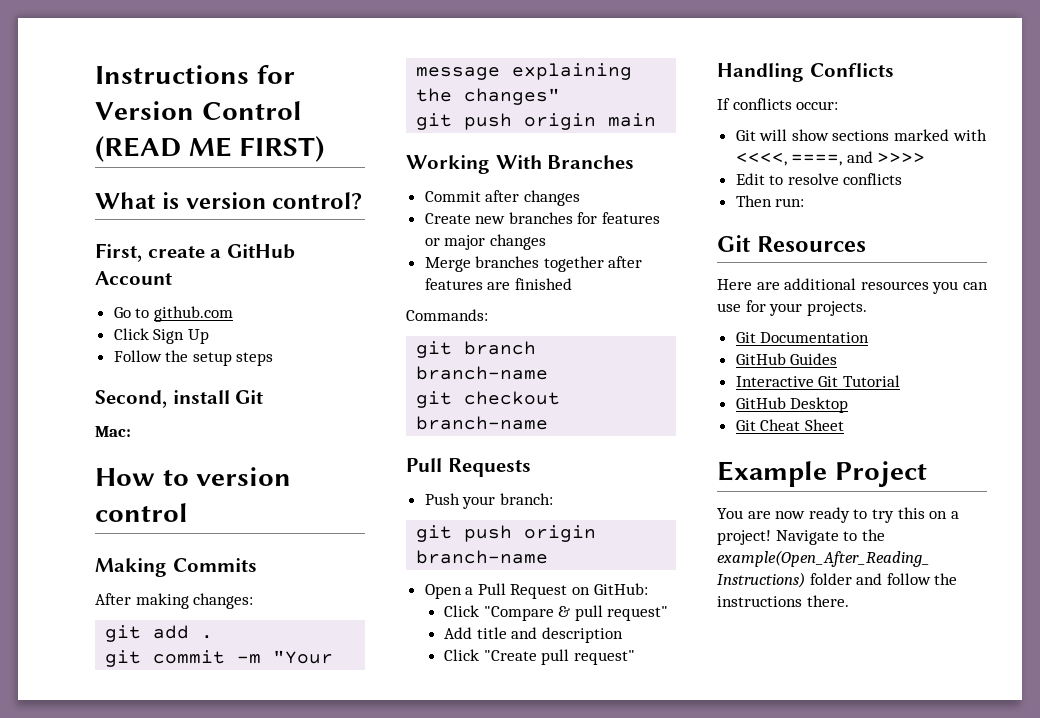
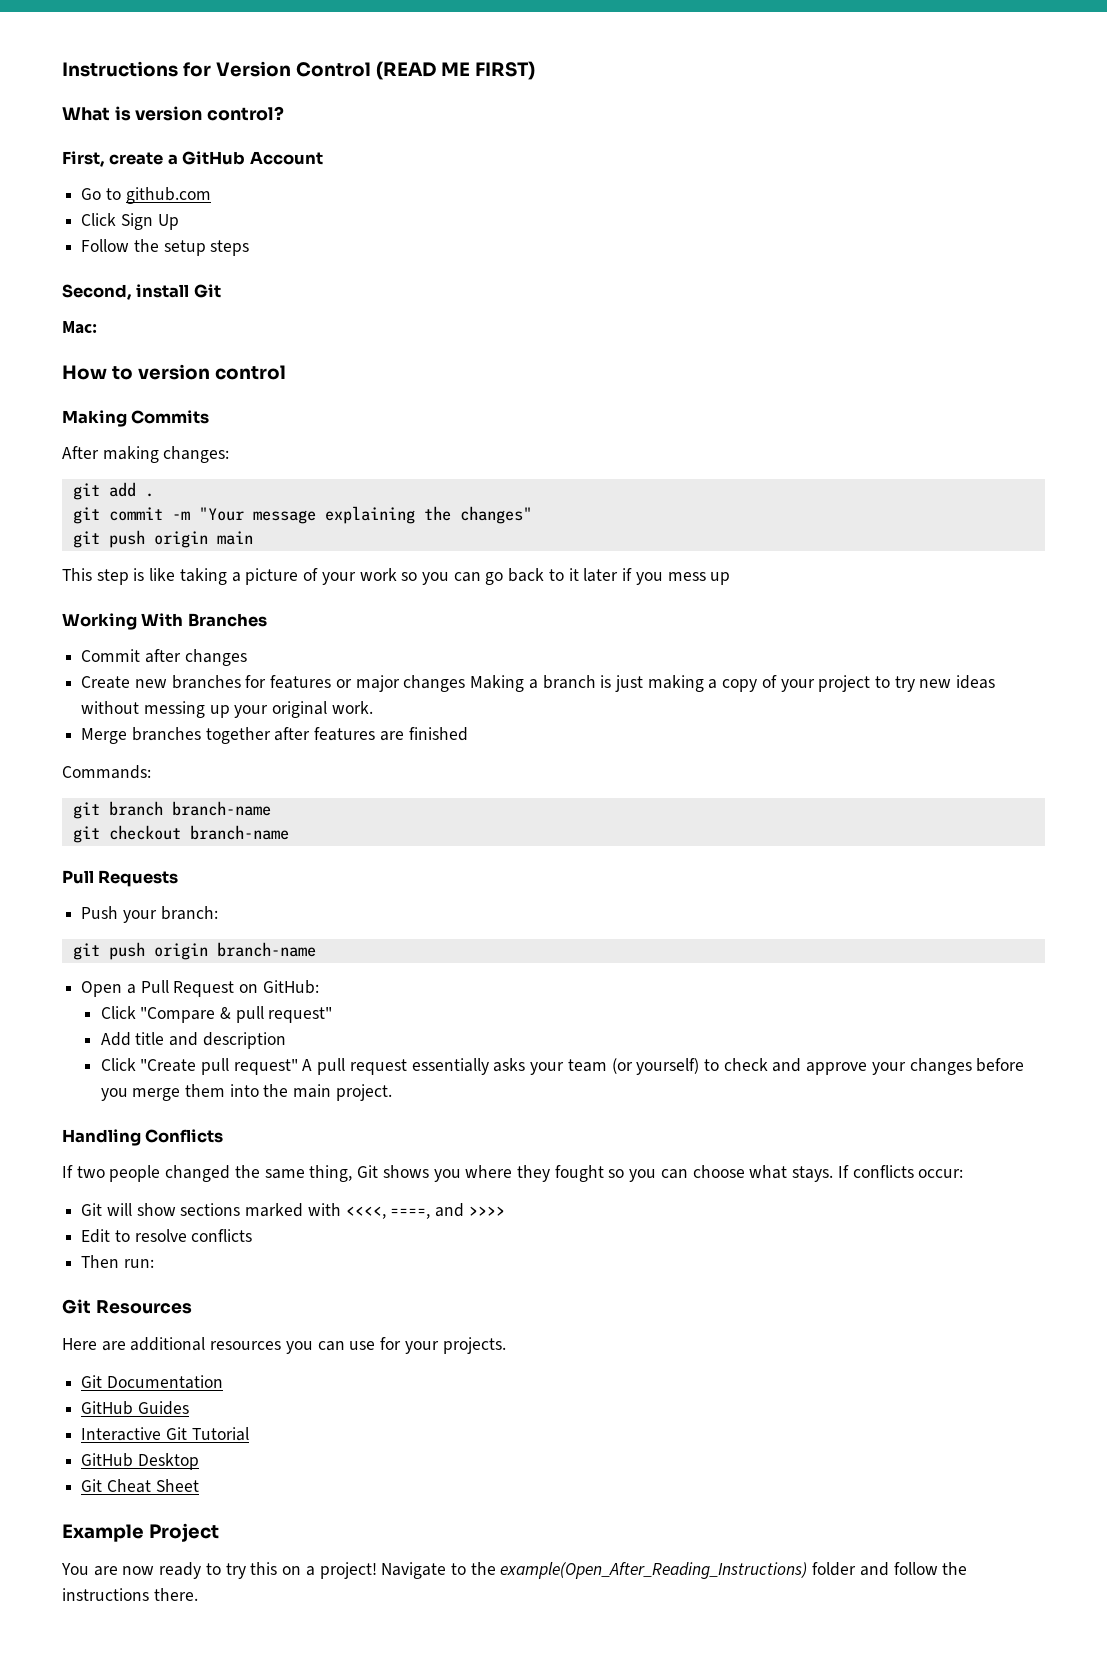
(657, 120) none -> [62,568,731,585] // This step is like taking a picture of your work so you can go back to it later if you mess up
(546, 242) none -> [470,675,996,692] [81,701,373,718] Making a branch is just making a copy of your project to try new ideas without messing up your original work.
[717,63,894,82] // Handling Conflicts // -> [302,1058,1025,1075] [100,1084,392,1101] [62,1129,224,1146] [62,1165,834,1182] A pull request essentially asks your team (or yourself) to check and approve your changes before you merge them into the main project. // Handling Conflicts // If two people changed the same thing, Git shows you where they fought so you can choose what stays.

